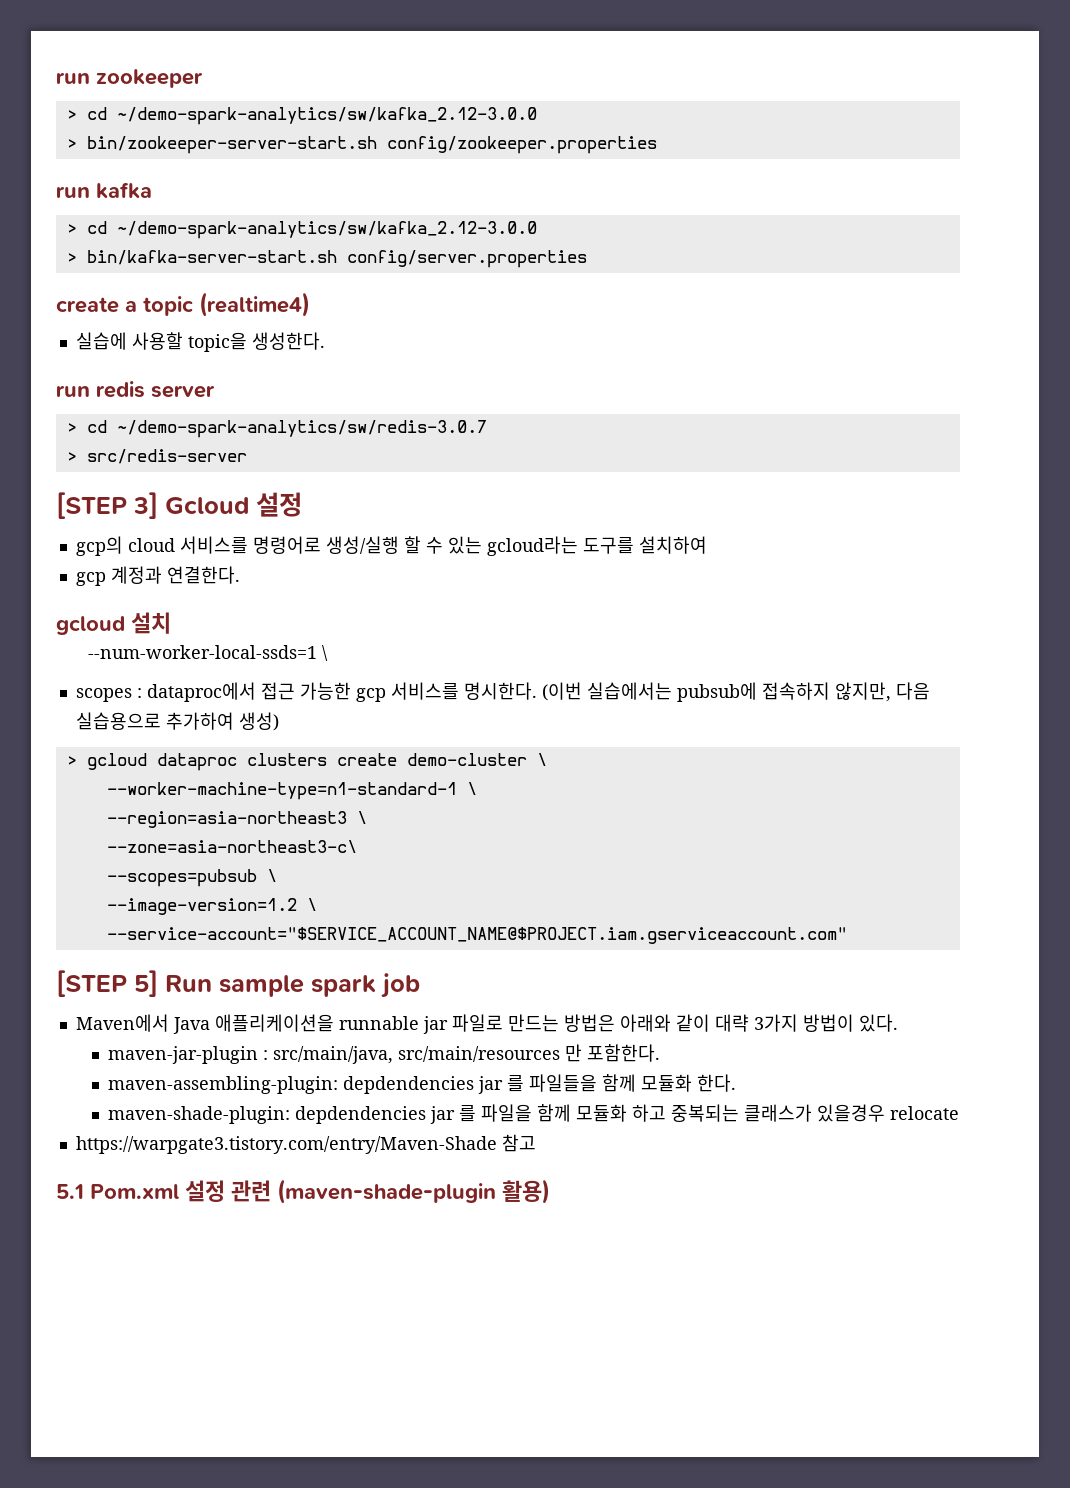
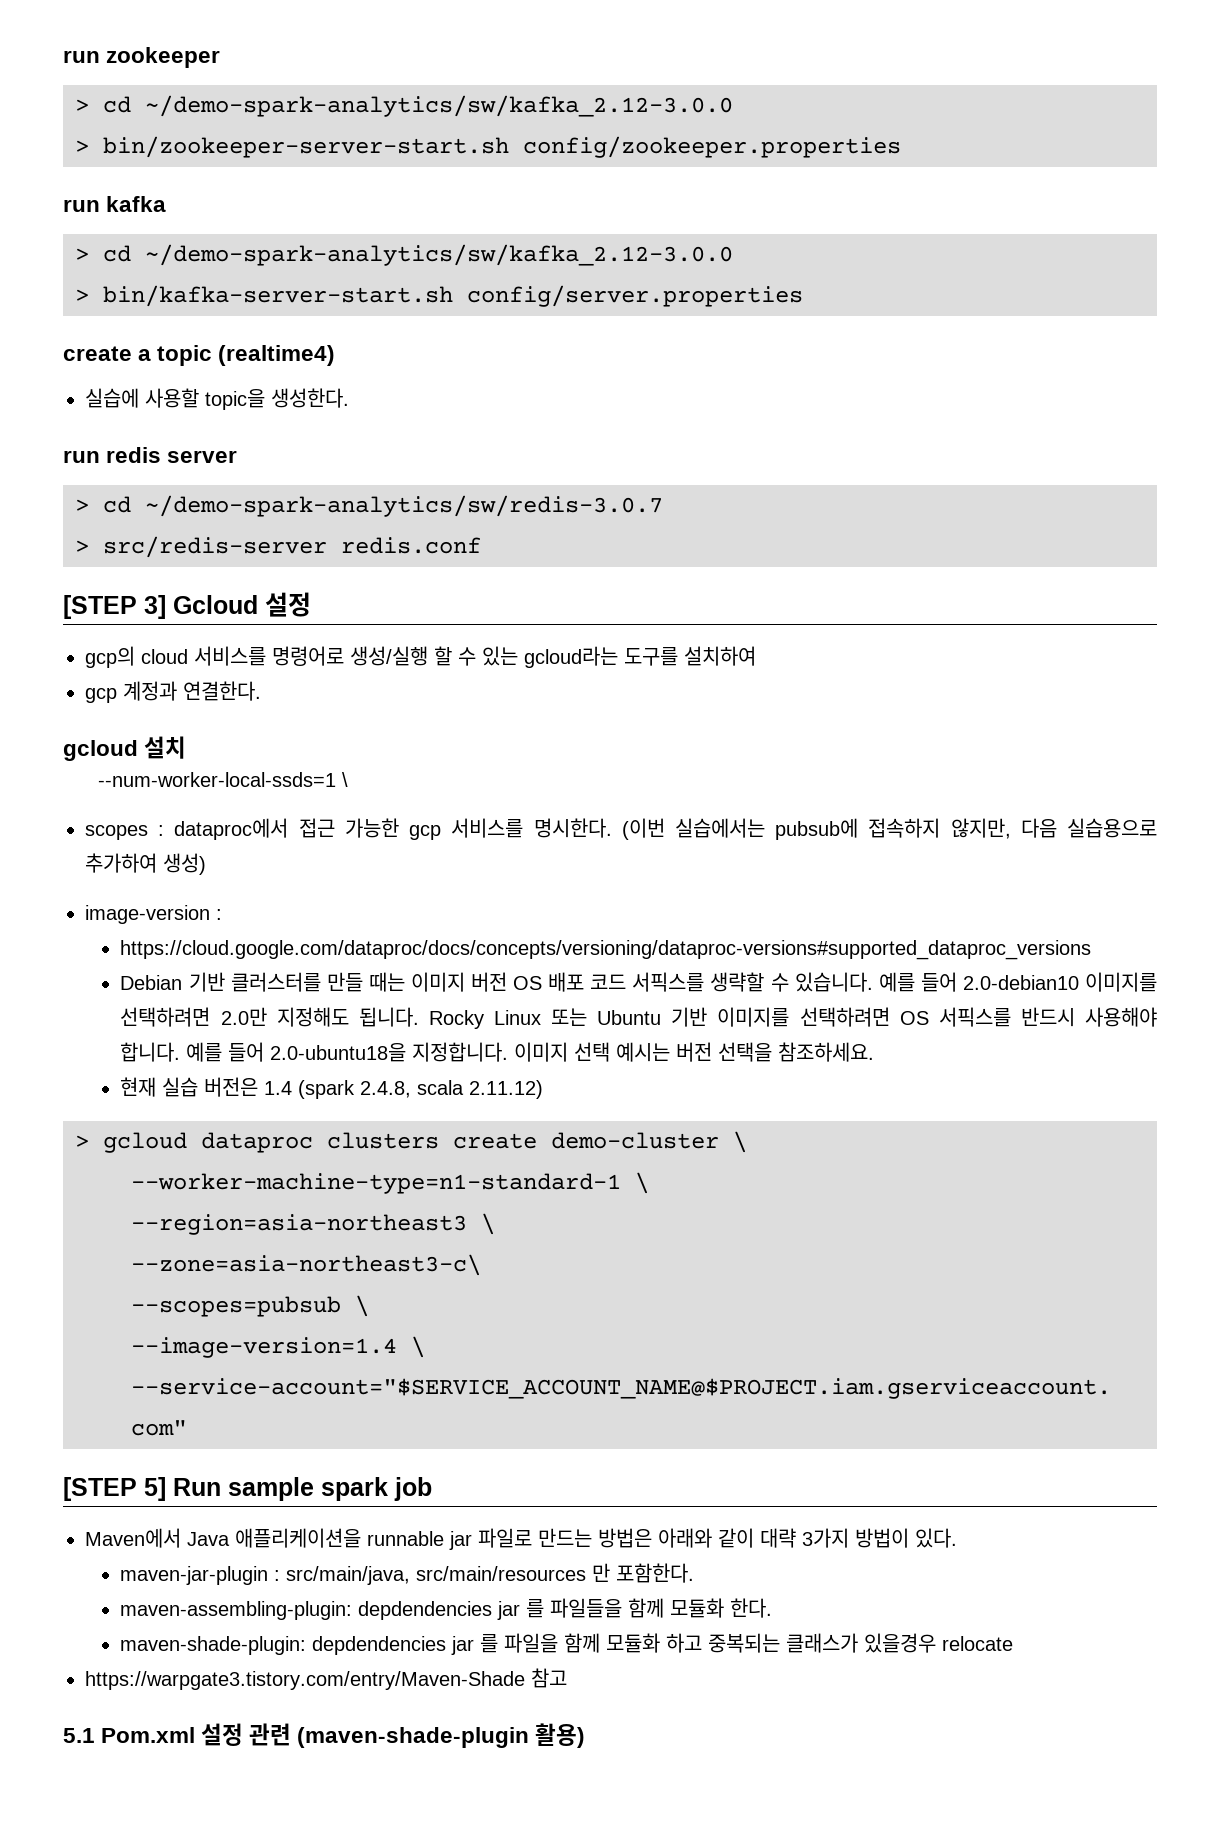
(247, 456) none -> [341,537,481,554] redis.conf
(279, 721) none -> [85,905,222,924] [120,940,1092,960] [120,972,1157,992] [120,1007,1157,1029] [120,1042,875,1062] [120,1077,544,1099] // image-version : // https://cloud.google.com/dataproc/docs/concepts/versioning/dataproc-versions#supported_dataproc_versions // Debian 기반 클러스터를 만들 때는 이미지 버전 OS 배포 코드 서픽스를 생략할 수 있습니다. 예를 들어 2.0-debian10 이미지를 선택하려면 2.0만 지정해도 됩니다. Rocky Linux 또는 Ubuntu 기반 이미지를 선택하려면 OS 서픽스를 반드시 사용해야 합니다. 예를 들어 2.0-ubuntu18을 지정합니다. 이미지 선택 예시는 버전 선택을 참조하세요. // 현재 실습 버전은 1.4 (spark 2.4.8, scala 2.11.12)
[106,898,297,915] --image-version=1.2 -> [131,1337,397,1358] --image-version=1.4

